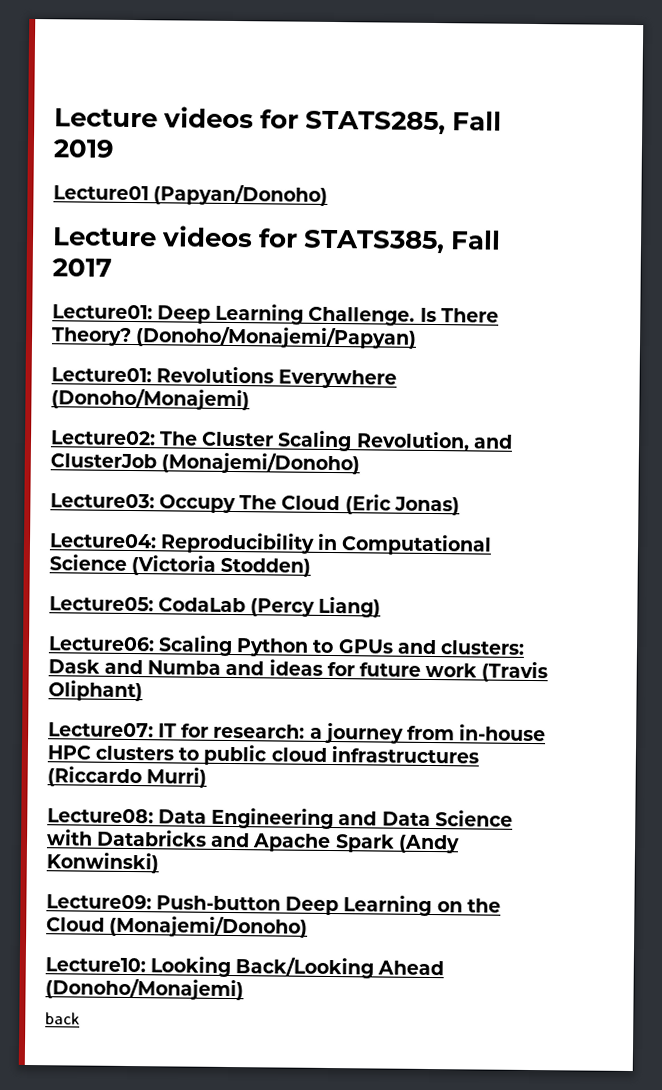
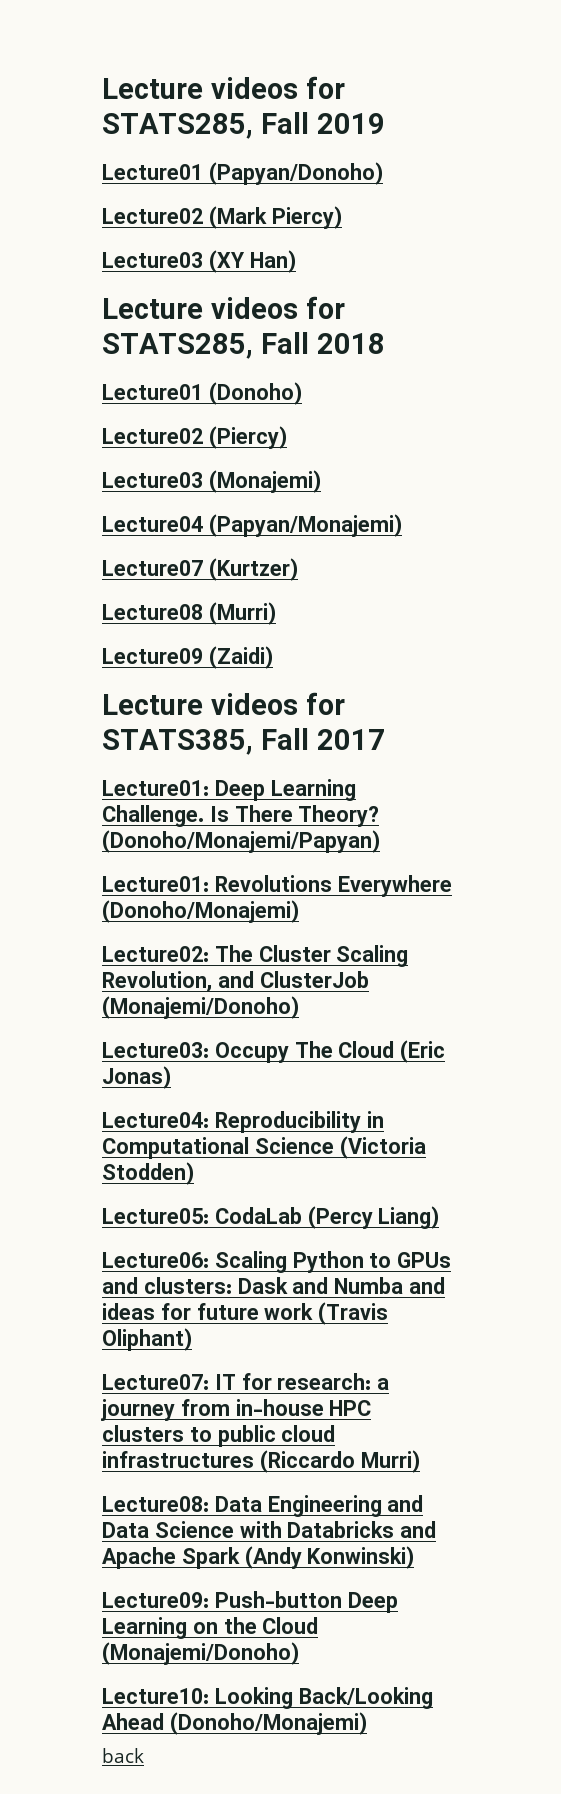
(329, 195) none -> [102,206,342,229] [102,250,296,273] [102,296,345,319] [102,332,385,359] [102,382,302,405] [102,426,287,449] [102,470,321,493] [102,514,402,537] [102,558,298,581] [102,602,276,625] [102,646,273,669] // Lecture02 (Mark Piercy) // Lecture03 (XY Han) // Lecture videos for STATS285, Fall 2018 // Lecture01 (Donoho) // Lecture02 (Piercy) // Lecture03 (Monajemi) // Lecture04 (Papyan/Monajemi) // Lecture07 (Kurtzer) // Lecture08 (Murri) // Lecture09 (Zaidi)

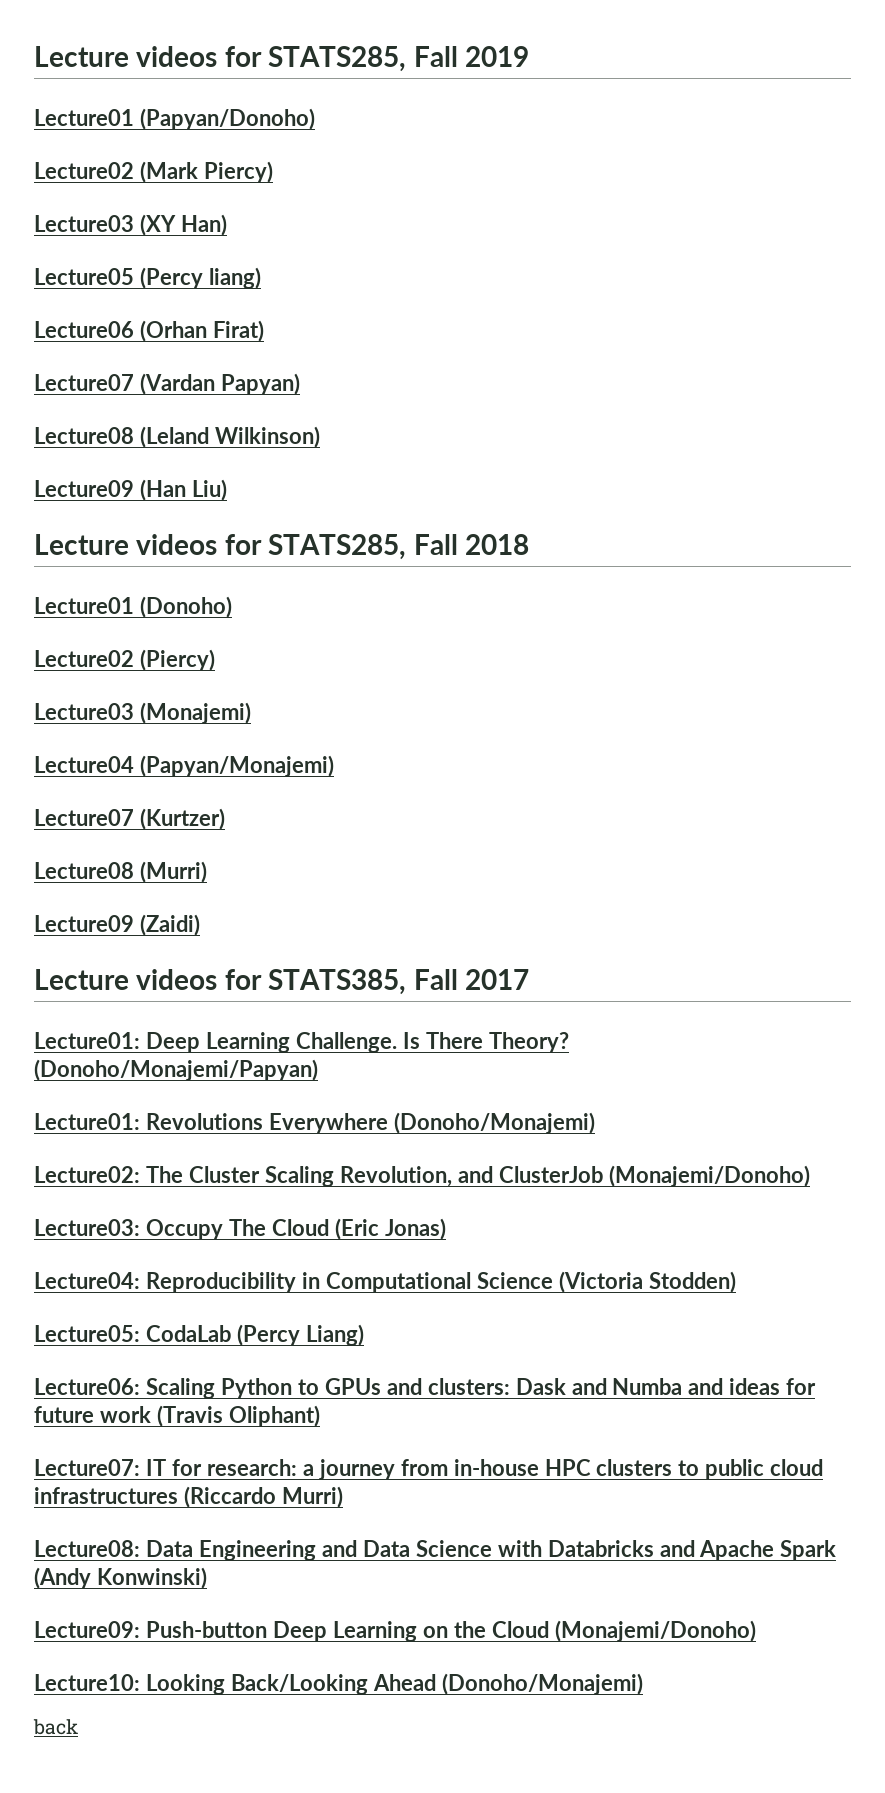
(296, 261) none -> [34,267,261,289] [34,320,264,342] [34,373,300,395] [34,426,320,448] [34,479,227,501] // Lecture05 (Percy liang) // Lecture06 (Orhan Firat) // Lecture07 (Vardan Papyan) // Lecture08 (Leland Wilkinson) // Lecture09 (Han Liu)

